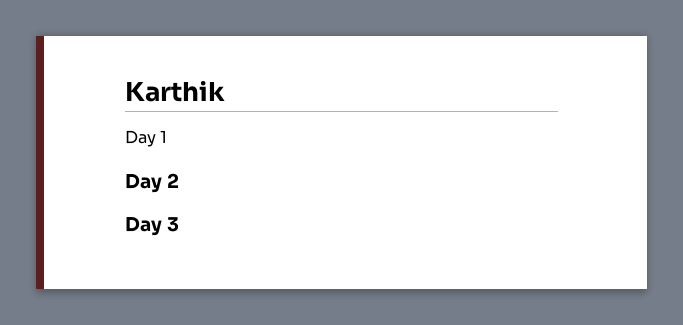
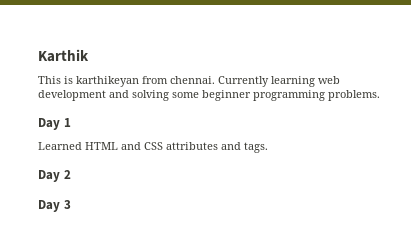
[125,130,168,147] Day 1 -> [38,76,340,87] [38,90,380,101] [38,118,71,130] [38,142,268,153] This is karthikeyan from chennai. Currently learning web development and solving some beginner programming problems. // Day 1 // Learned HTML and CSS attributes and tags.

